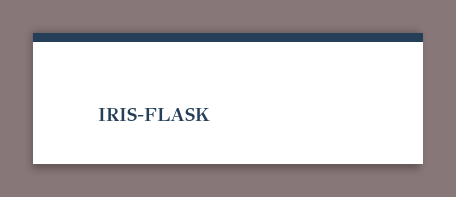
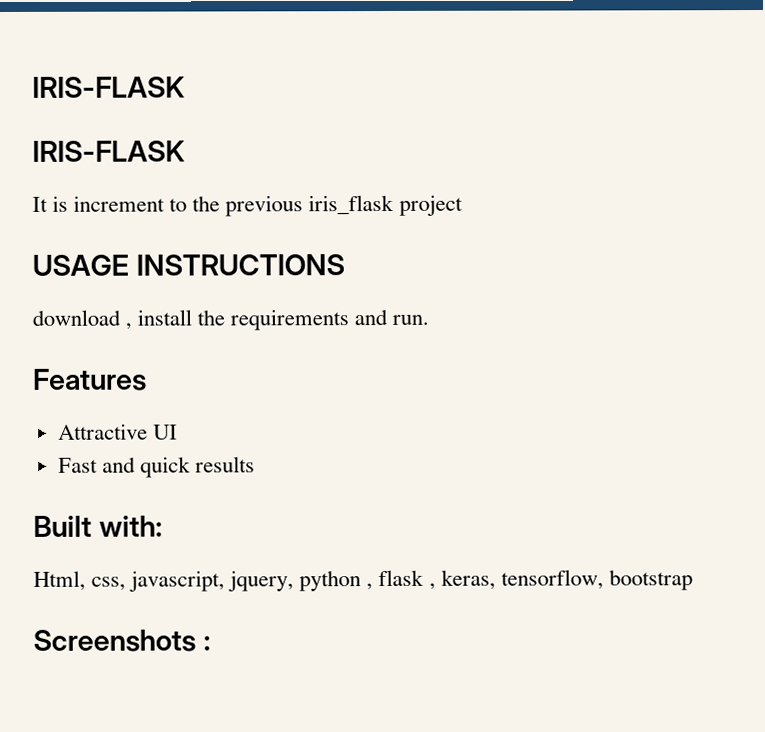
[98,107,210,121] IRIS-FLASK -> [32,76,185,98] [32,140,185,162] [32,194,463,217] [32,254,345,276] [32,308,430,331] [33,368,147,391] [57,423,178,440] [57,456,255,478] [33,515,163,537] [33,569,693,592] [33,629,211,652] IRIS-FLASK // IRIS-FLASK // It is increment to the previous iris_flask project // USAGE INSTRUCTIONS // download , install the requirements and run. // Features // Attractive UI // Fast and quick results // Built with: // Html, css, javascript, jquery, python , flask , keras, tensorflow, bootstrap // Screenshots :

